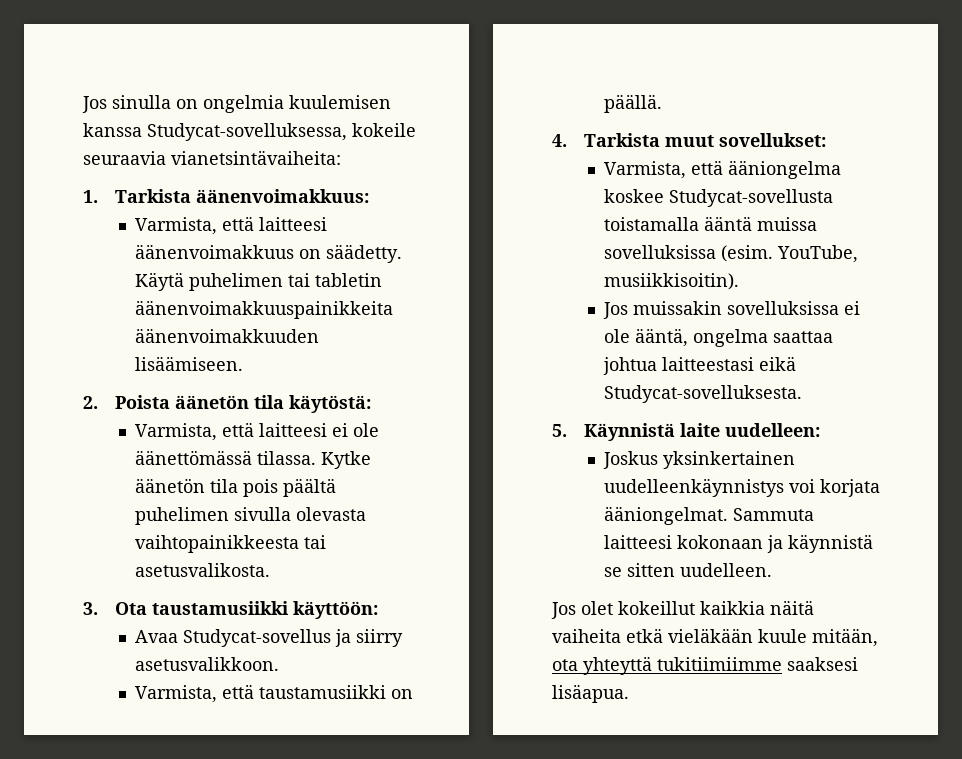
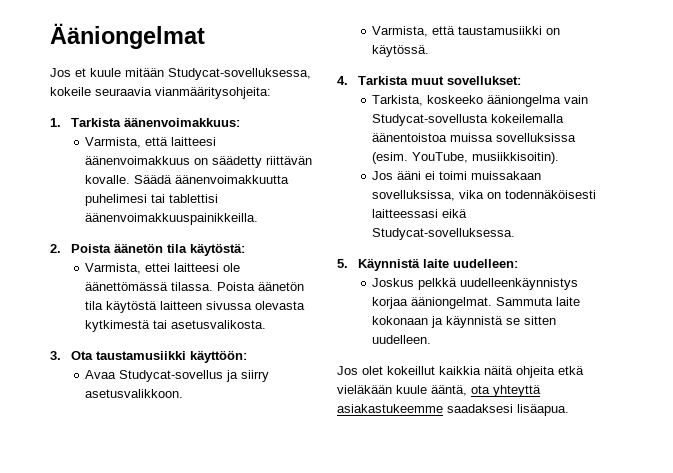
[82,95,391,113] [83,123,142,137] Jos sinulla on ongelmia kuulemisen kanssa -> [50,23,205,49] [50,68,164,77] Ääniongelmat // Jos et kuule mitään
[171,150,341,165] vianetsintävaiheita: -> [155,87,271,99] vianmääritysohjeita:
[325,244,402,263] [134,272,382,291] [134,300,393,319] [134,328,319,343] [134,356,243,371] säädetty. Käytä puhelimen tai tabletin äänenvoimakkuuspainikkeita äänenvoimakkuuden lisäämiseen. -> [212,156,313,168] [85,175,290,184] [85,194,219,206] [85,213,259,225] säädetty riittävän kovalle. Säädä äänenvoimakkuutta puhelimesi tai tablettisi äänenvoimakkuuspainikkeilla.
[221,422,348,437] että laitteesi ei -> [145,263,220,272] ettei laitteesi
[320,451,371,469] [134,478,336,497] [134,507,366,525] [134,535,299,553] Kytke äänetön tila pois päältä puhelimen sivulla olevasta vaihtopainikkeesta -> [217,282,305,291] [85,301,306,313] [85,320,151,332] Poista äänetön tila käytöstä laitteen sivussa olevasta kytkimestä
[603,94,662,113] päällä. -> [372,45,430,57] käytössä.
[603,160,841,179] [603,189,833,207] [603,216,752,231] Varmista, että ääniongelma koskee Studycat-sovellusta toistamalla ääntä -> [372,95,589,107] [372,114,565,126] [372,133,448,142] Tarkista, koskeeko ääniongelma vain Studycat-sovellusta kokeilemalla äänentoistoa
[632,301,860,315] [603,328,833,347] [602,356,796,375] [603,385,802,403] muissakin sovelluksissa ei ole ääntä, ongelma saattaa johtua laitteestasi eikä Studycat-sovelluksesta. -> [397,171,542,180] [372,190,597,201] [372,209,468,218] [372,228,516,240] ääni ei toimi muissakaan sovelluksissa, vika on todennäköisesti laitteessasi eikä Studycat-sovelluksessa.
[662,451,795,469] [603,478,880,497] yksinkertainen uudelleenkäynnistys voi korjata -> [418,278,579,290] [372,297,409,309] pelkkä uudelleenkäynnistys korjaa
[603,535,672,549] laitteesi -> [556,297,581,306] laite
[552,629,621,643] vaiheita -> [516,366,555,378] ohjeita
[812,628,878,647] mitään, -> [431,385,467,396] ääntä,
[657,657,858,671] tukitiimiimme saaksesi -> [337,404,513,413] asiakastukeemme saadaksesi

